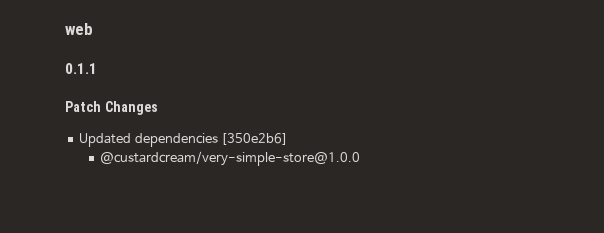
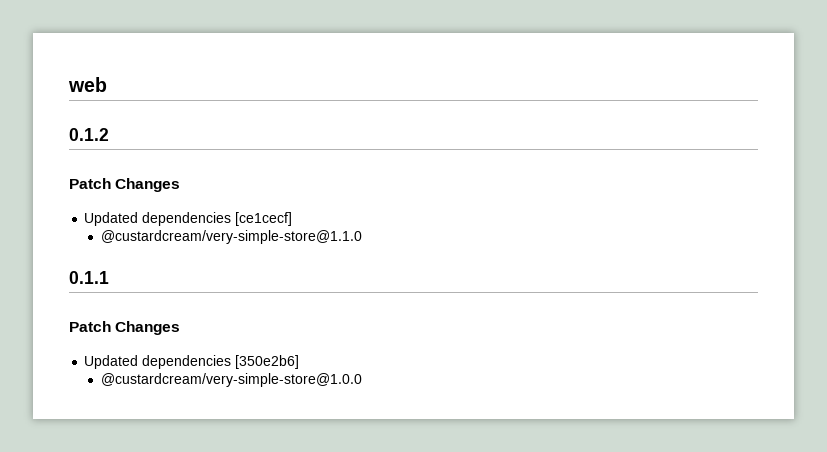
(93, 29) none -> [69,128,109,141] [69,178,181,192] [84,212,293,226] [100,230,362,244] // 0.1.2 // Patch Changes // Updated dependencies [ce1cecf] // @custardcream/very-simple-store@1.1.0

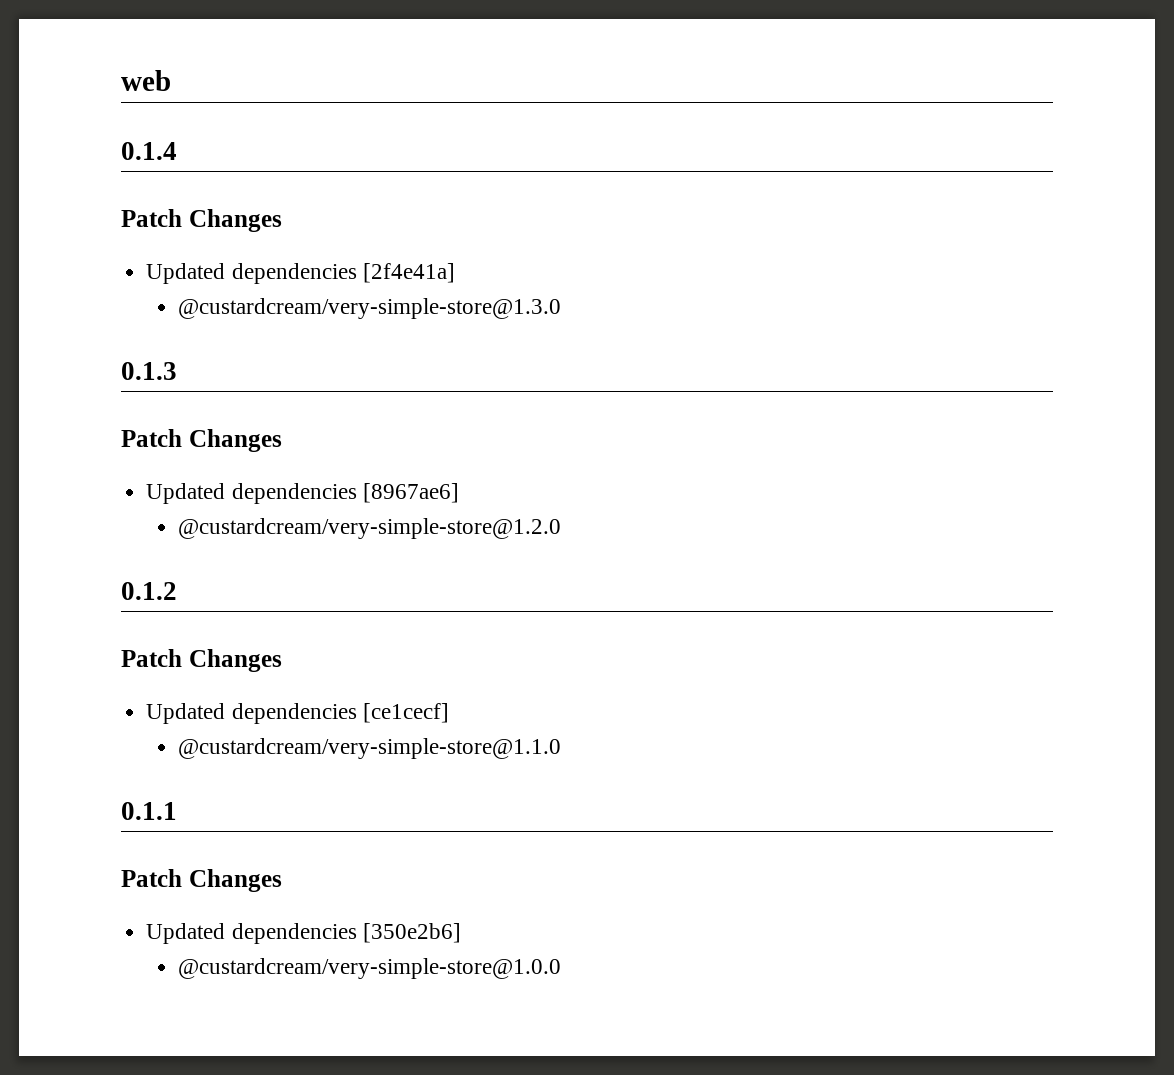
(107, 84) none -> [121,142,177,160] [121,209,282,232] [146,263,455,284] [178,298,562,319] [121,362,177,380] [121,429,282,452] [146,483,459,504] [178,518,562,539] // 0.1.4 // Patch Changes // Updated dependencies [2f4e41a] // @custardcream/very-simple-store@1.3.0 // 0.1.3 // Patch Changes // Updated dependencies [8967ae6] // @custardcream/very-simple-store@1.2.0

